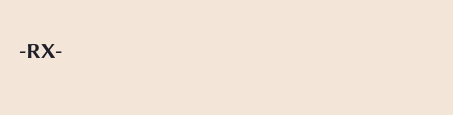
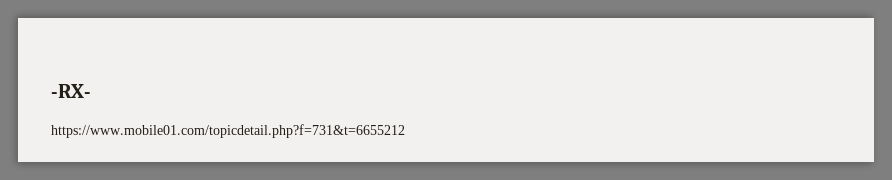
(62, 51) none -> [51,124,405,138] // https://www.mobile01.com/topicdetail.php?f=731&t=6655212

